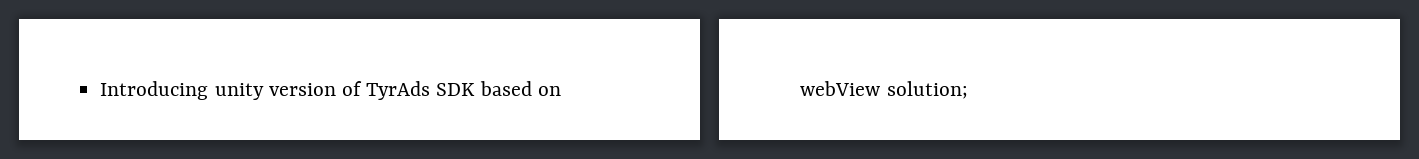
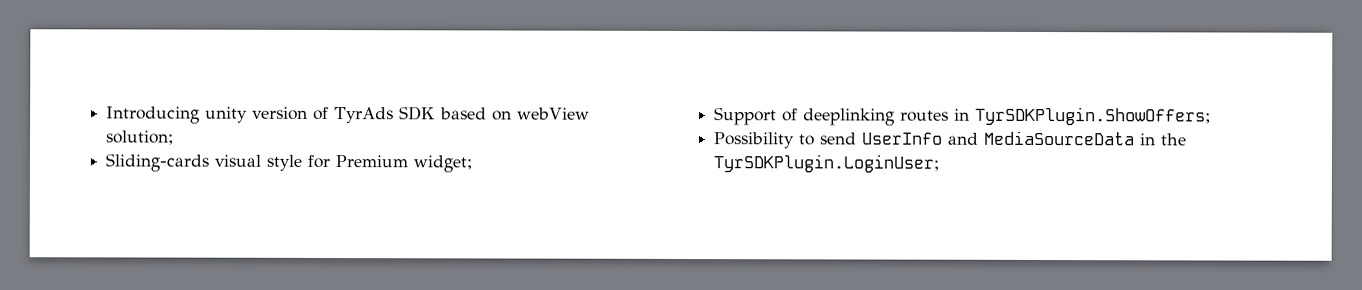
(968, 90) none -> [105,153,473,173] [714,106,1212,126] [713,130,1188,149] [713,154,940,173] // Sliding-cards visual style for Premium widget; // Support of deeplinking routes in TyrSDKPlugin.ShowOffers; // Possibility to send UserInfo and MediaSourceData in the TyrSDKPlugin.LoginUser;

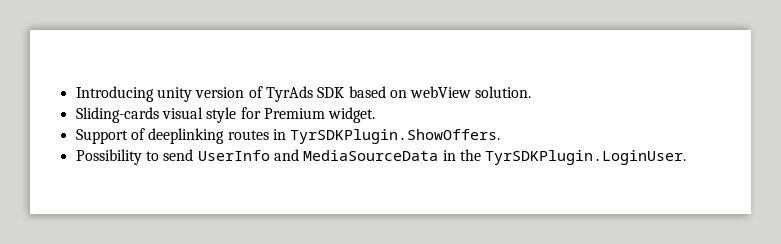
[105,130,175,145] solution; -> [475,86,532,98] solution.
[413,155,473,173] widget; -> [328,107,376,123] widget.
[975,106,1212,126] TyrSDKPlugin.ShowOffers; -> [290,129,501,144] TyrSDKPlugin.ShowOffers.
[713,154,940,173] TyrSDKPlugin.LoginUser; -> [485,150,687,165] TyrSDKPlugin.LoginUser.

